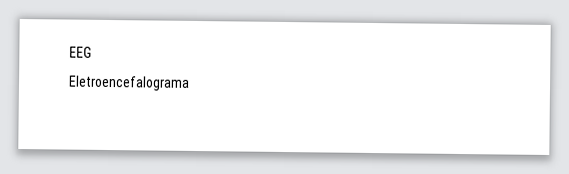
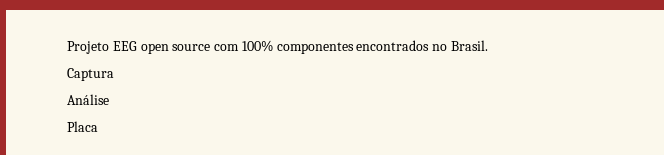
(69, 52) none -> [67,41,109,54] Projeto
[68,75,190,91] // Eletroencefalograma -> [140,40,489,54] [67,68,114,81] [67,94,109,105] [67,121,98,132] open source com 100% componentes encontrados no Brasil. // Captura // Análise // Placa

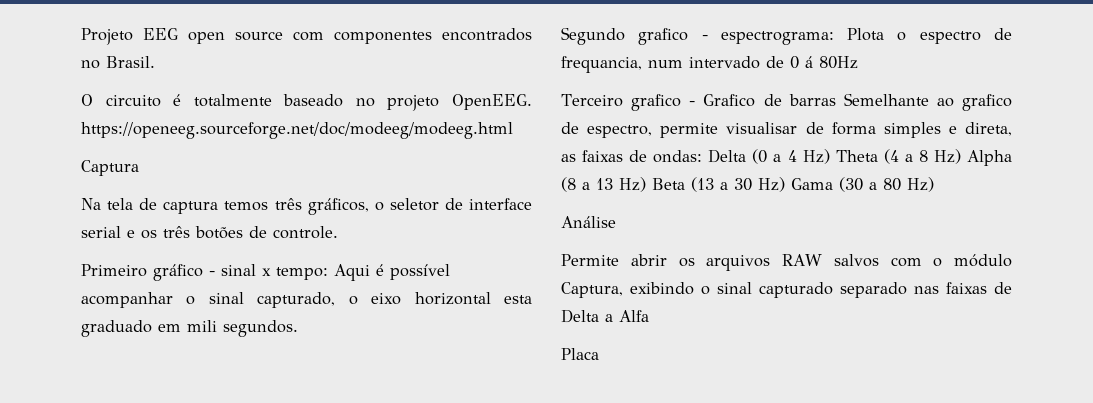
[241,40,273,52] 100% -> (324, 36) none
[67,68,114,81] [67,94,109,105] Captura // Análise -> [81,94,532,111] [81,122,513,139] [81,160,139,176] [81,198,533,215] [81,226,338,239] [81,264,450,281] [81,292,532,308] [81,320,298,337] [561,27,1012,45] [561,56,858,73] [561,93,1012,111] [561,122,1012,138] [561,149,1012,166] [561,177,934,192] [561,216,616,228] [561,254,1012,271] [561,282,1012,298] [561,309,649,323] O circuito é totalmente baseado no projeto OpenEEG. https://openeeg.sourceforge.net/doc/modeeg/modeeg.html // Captura // Na tela de captura temos três gráficos, o seletor de interface serial e os três botões de controle. // Primeiro gráfico - sinal x tempo: Aqui é possível acompanhar o sinal capturado, o eixo horizontal esta graduado em mili segundos. // Segundo grafico - espectrograma: Plota o espectro de frequancia, num intervado de 0 á 80Hz // Terceiro grafico - Grafico de barras Semelhante ao grafico de espectro, permite visualisar de forma simples e direta, as faixas de ondas: Delta (0 a 4 Hz) Theta (4 a 8 Hz) Alpha (8 a 13 Hz) Beta (13 a 30 Hz) Gama (30 a 80 Hz) // Análise // Permite abrir os arquivos RAW salvos com o módulo Captura, exibindo o sinal capturado separado nas faixas de Delta a Alfa

